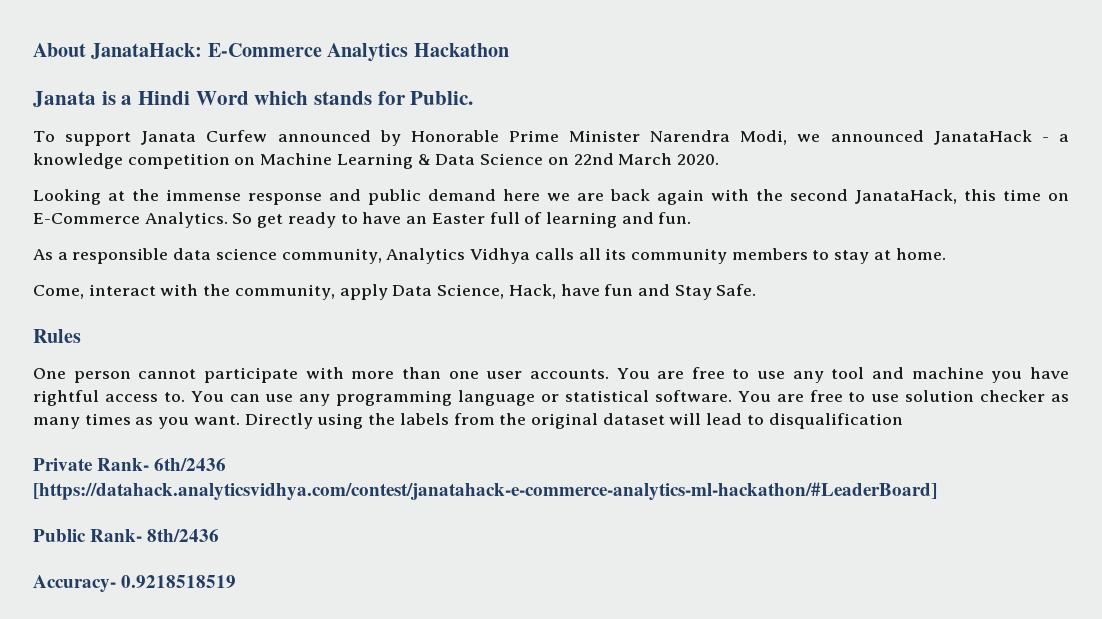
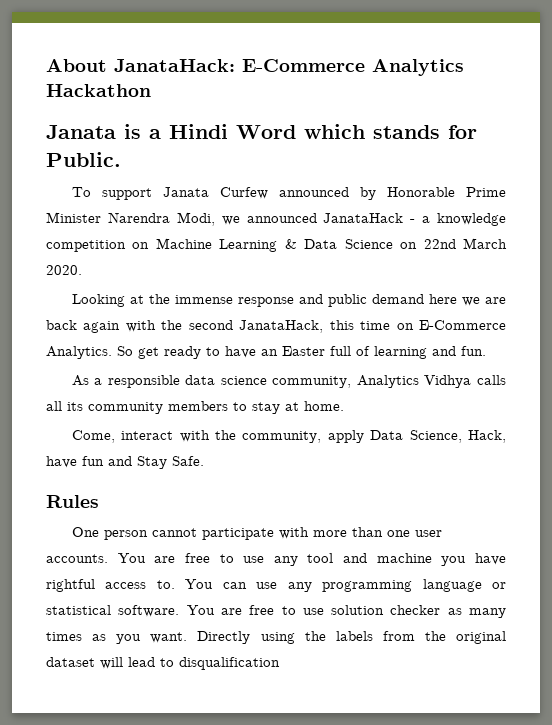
[33,458,227,471] [33,482,937,500] [33,529,220,542] [33,575,237,592] // Private Rank- 6th/2436 [https://datahack.analyticsvidhya.com/contest/janatahack-e-commerce-analytics-ml-hackathon/#LeaderBoard] // Public Rank- 8th/2436 // Accuracy- 0.9218518519 -> (280, 663) none

